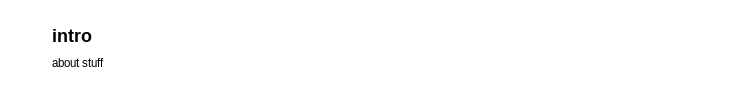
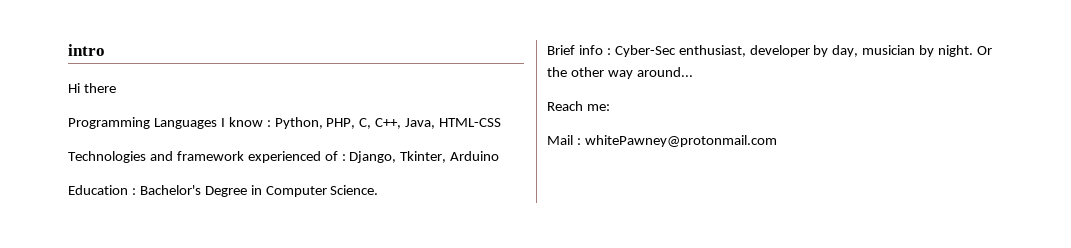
[52,58,105,67] about stuff -> [68,83,116,93] [68,117,502,129] [68,151,500,163] [68,185,379,197] [547,45,993,57] [547,67,693,79] [547,101,610,111] [547,135,777,147] Hi there // Programming Languages I know : Python, PHP, C, C++, Java, HTML-CSS // Technologies and framework experienced of : Django, Tkinter, Arduino // Education : Bachelor's Degree in Computer Science. // Brief info : Cyber-Sec enthusiast, developer by day, musician by night. Or the other way around... // Reach me: // Mail : whitePawney@protonmail.com

